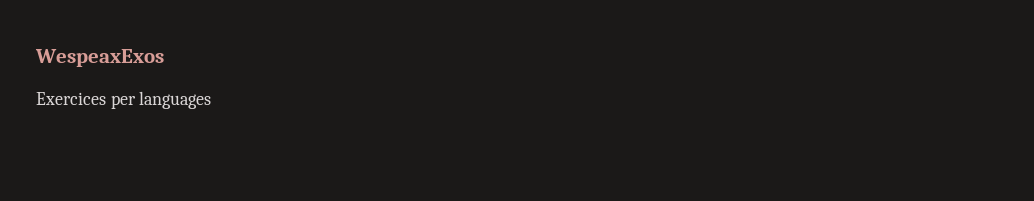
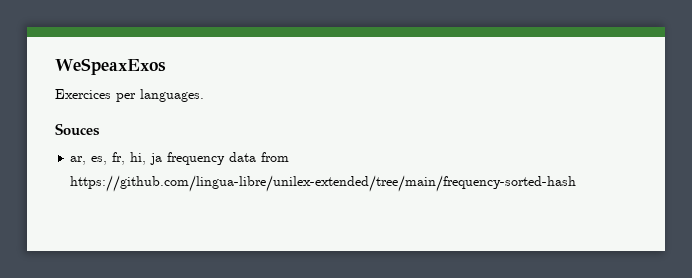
[35,49,164,67] WespeaxExos -> [55,58,166,75] WeSpeaxExos
[139,91,212,109] languages -> [140,89,204,102] [55,123,100,136] [70,152,290,165] [70,175,577,192] languages. // Souces // ar, es, fr, hi, ja frequency data from https://github.com/lingua-libre/unilex-extended/tree/main/frequency-sorted-hash

